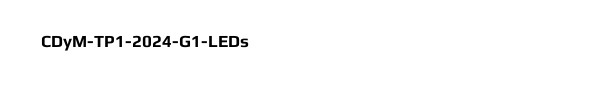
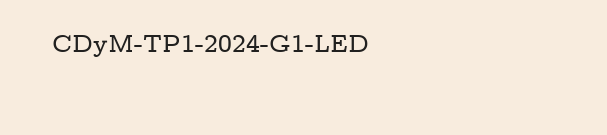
[41,35,249,51] CDyM-TP1-2024-G1-LEDs -> [52,34,369,57] CDyM-TP1-2024-G1-LED

